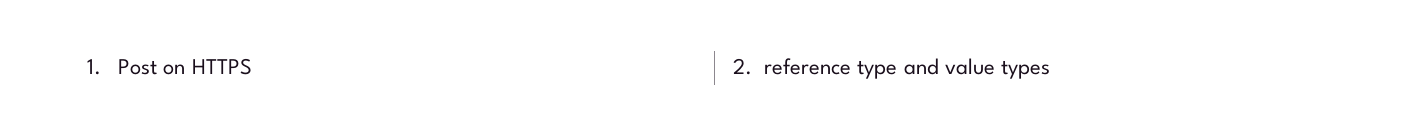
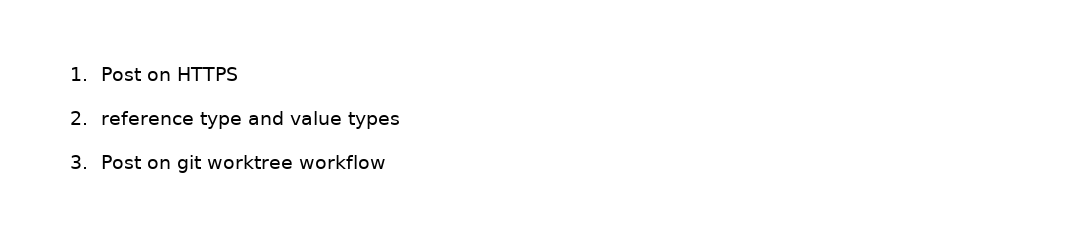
(1050, 69) none -> [70,155,386,173] // 3. Post on git worktree workflow

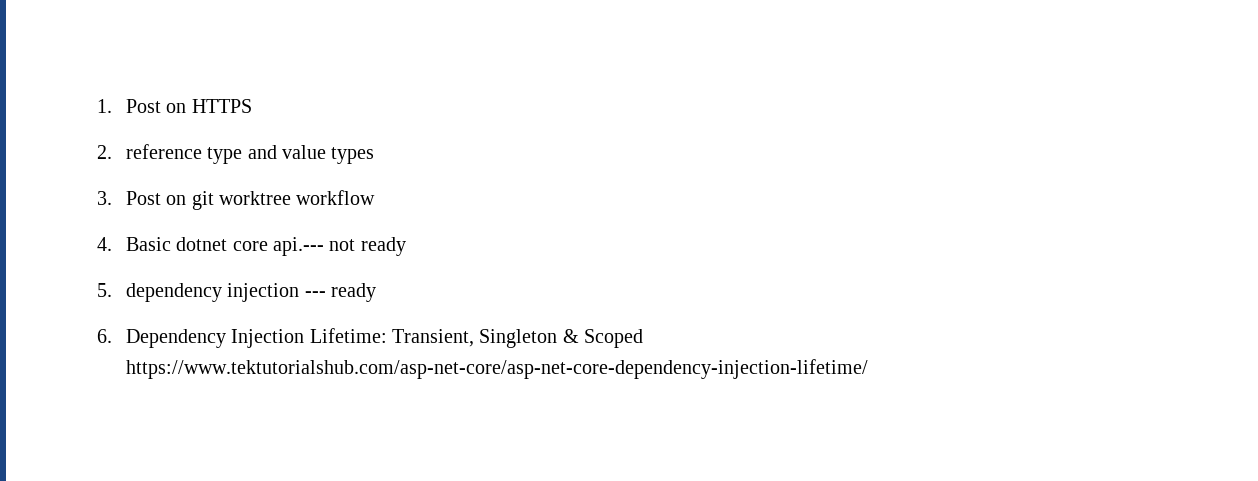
(386, 162) none -> [97,237,406,256] [97,283,376,302] [97,328,644,348] [125,359,868,379] // 4. Basic dotnet core api.--- not ready // 5. dependency injection --- ready // 6. Dependency Injection Lifetime: Transient, Singleton & Scoped https://www.tektutorialshub.com/asp-net-core/asp-net-core-dependency-injection-lifetime/

